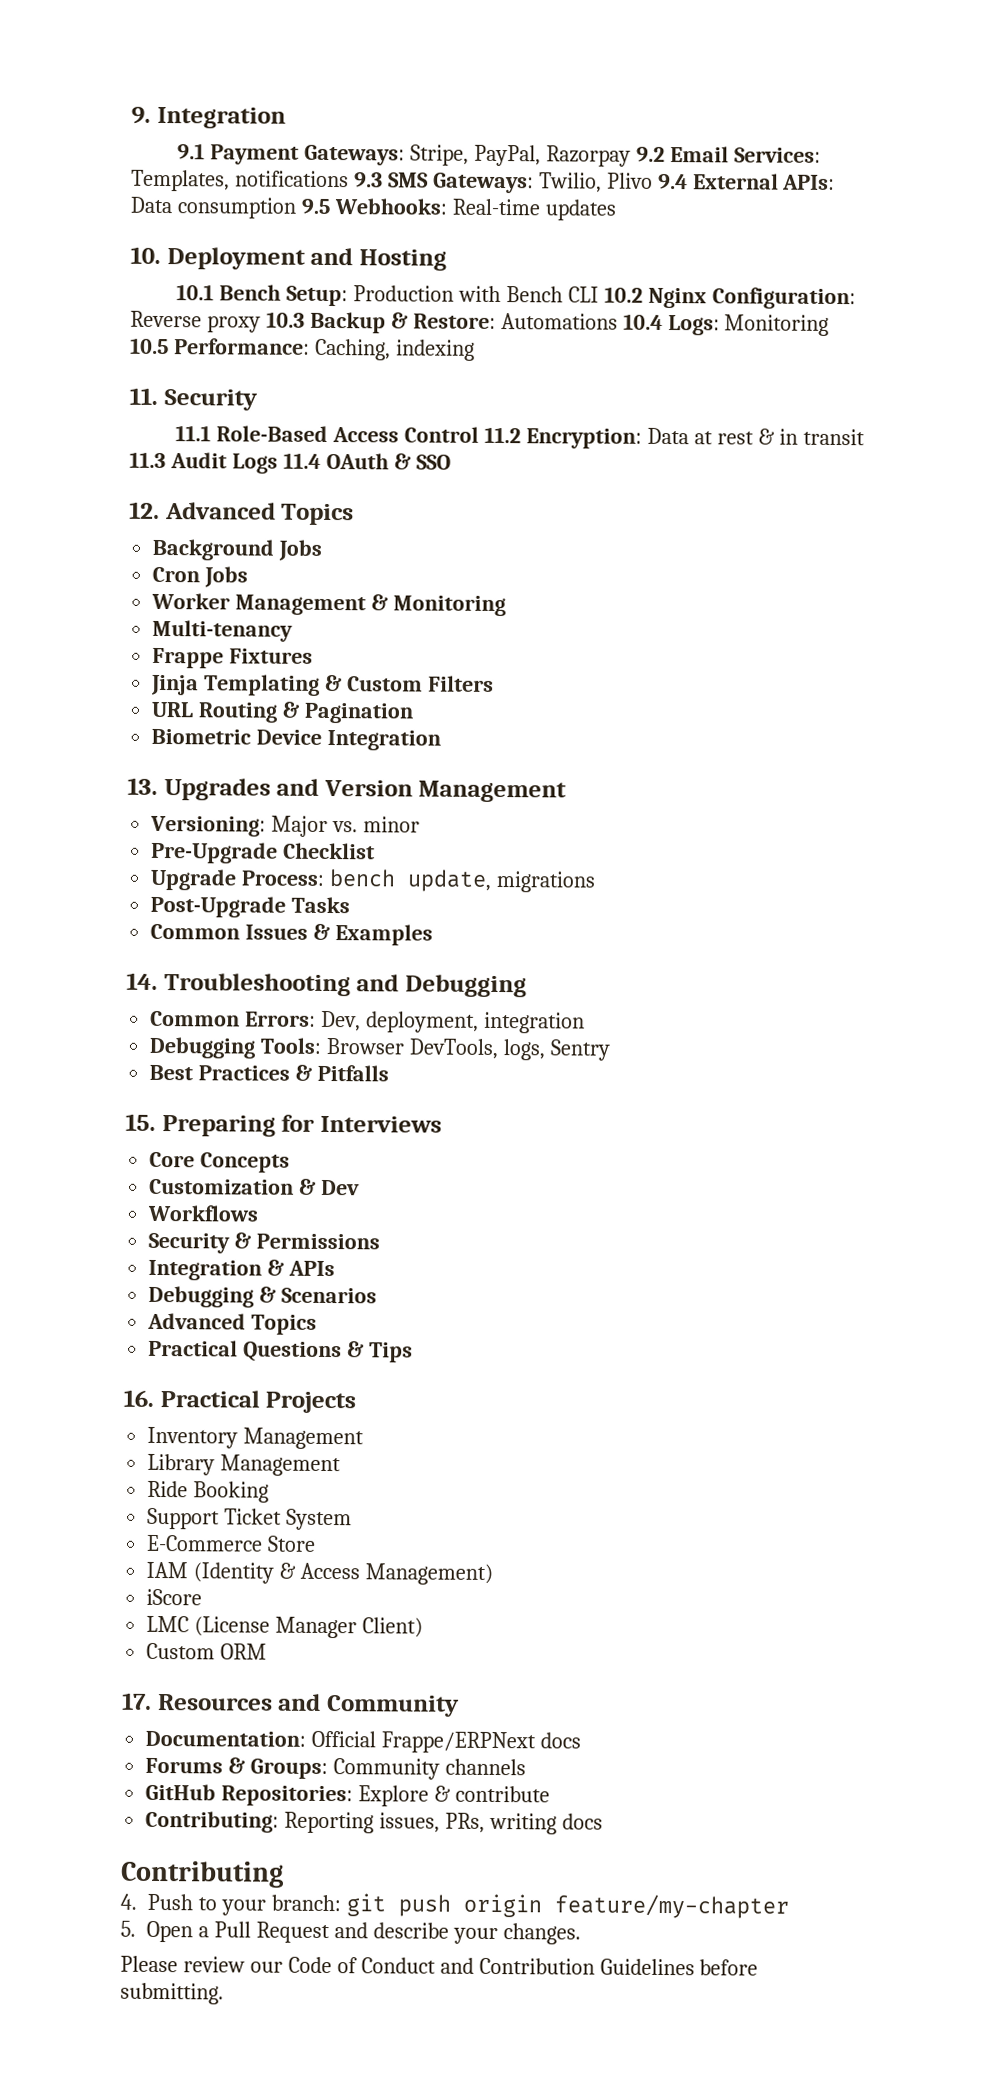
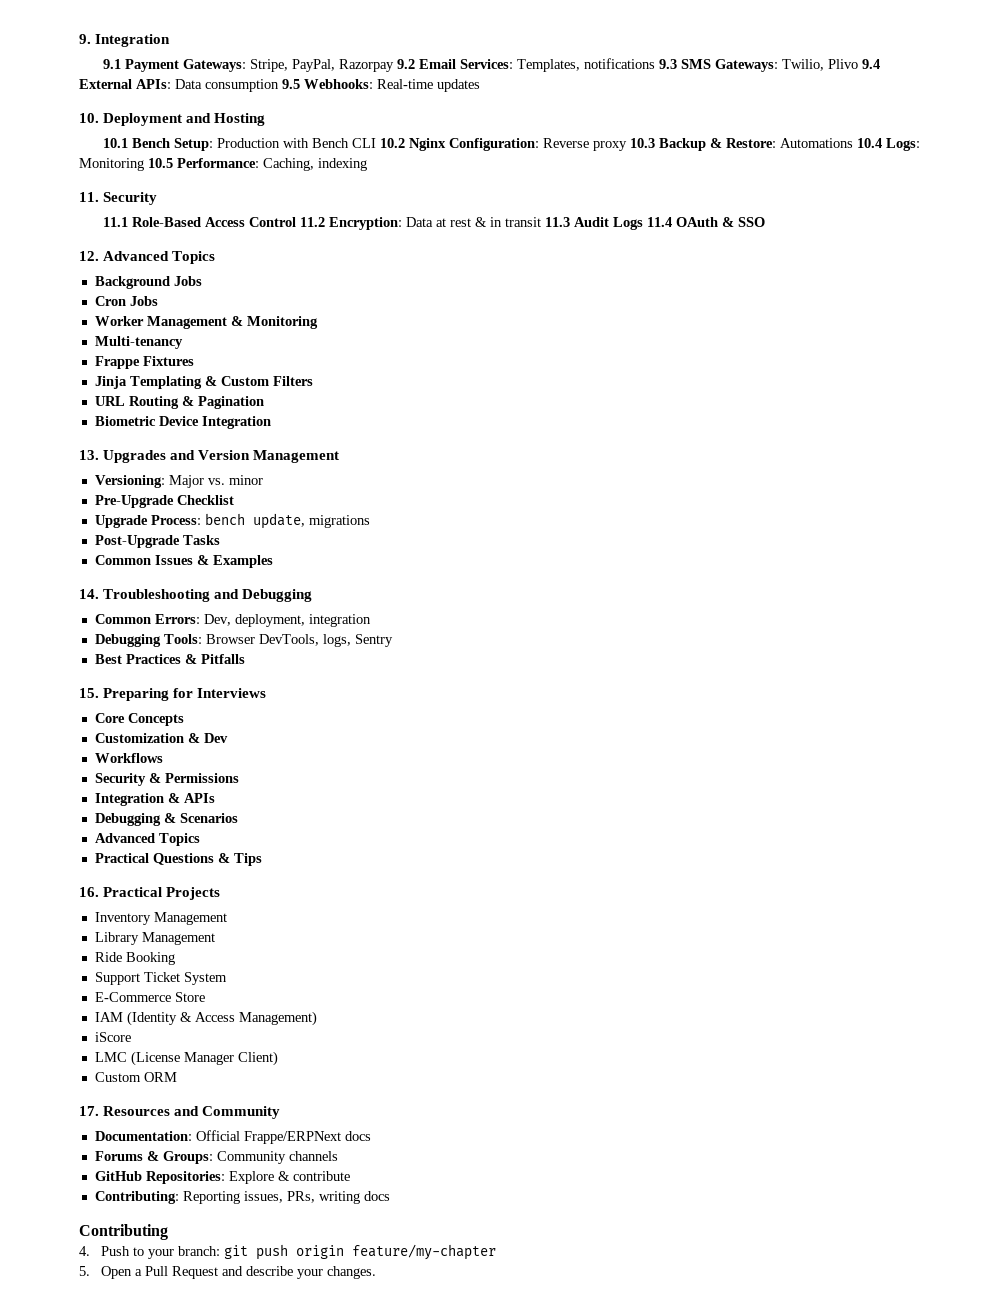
[120,1955,759,1976] [120,1982,224,2005] // Please review our Code of Conduct and Contribution Guidelines before submitting. -> (376, 1272) none

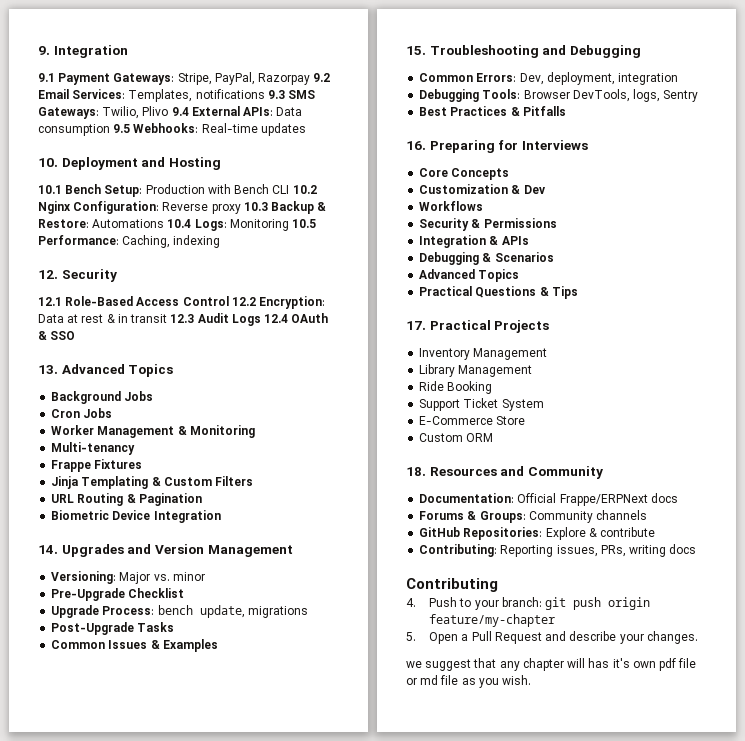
[79,192,99,202] 11. -> [38,270,58,279] 12.
[102,217,128,227] 11.1 -> [38,297,62,306] 12.1
[299,217,325,227] 11.2 -> [231,297,256,306] 12.2
[544,217,570,227] 11.3 -> [170,314,195,323] 12.3
[646,217,672,227] 11.4 -> [264,314,289,323] 12.4
[79,251,99,261] 12. -> [38,365,58,374] 13.
[79,450,99,460] 13. -> [38,545,58,554] 14.
[79,589,99,599] 14. -> [406,46,426,55] 15.
[79,688,99,698] 15. -> [406,141,426,150] 16.
[79,887,99,897] 16. -> [406,321,426,330] 17.
[94,1011,317,1026] [94,1032,131,1042] [94,1051,278,1066] // IAM (Identity & Access Management) // iScore // LMC (License Manager Client) -> (526, 420) none
[79,1106,99,1116] 17. -> [406,467,426,476] 18.
(376, 1272) none -> [406,658,697,671] [406,675,532,688] // we suggest that any chapter will has it's own pdf file or md file as you wish.

